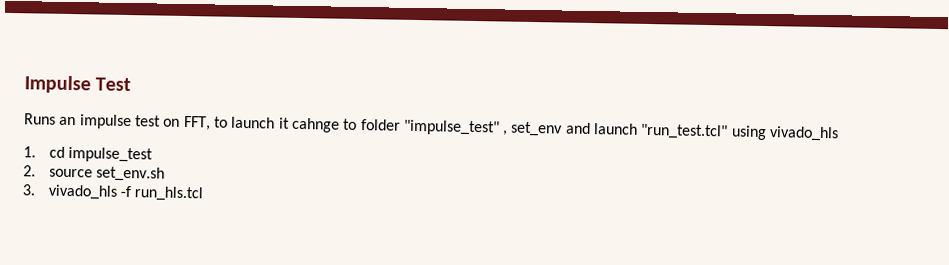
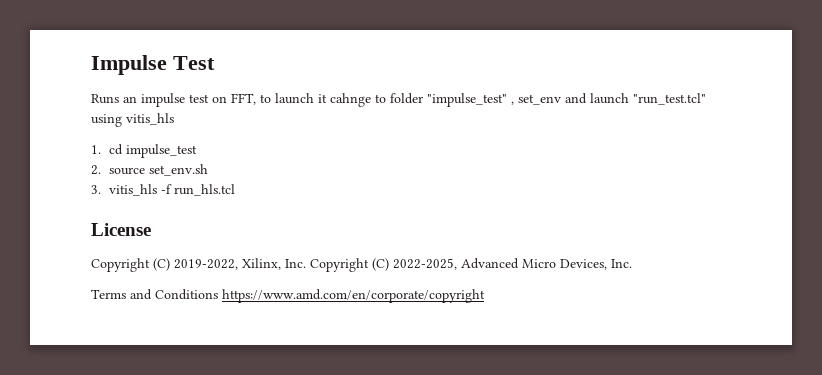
[769,126,840,142] vivado_hls -> [126,113,174,125] vitis_hls
[47,184,118,200] vivado_hls -> [109,184,158,196] vitis_hls
(205, 194) none -> [91,223,151,236] [91,258,632,272] [91,289,485,303] // License // Copyright (C) 2019-2022, Xilinx, Inc. Copyright (C) 2022-2025, Advanced Micro Devices, Inc. // Terms and Conditions https://www.amd.com/en/corporate/copyright

